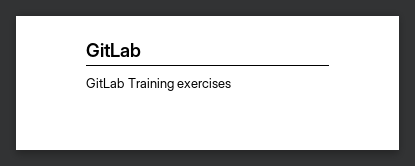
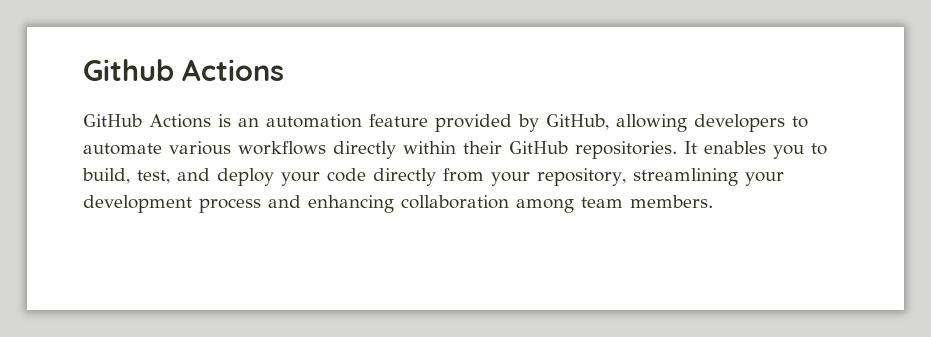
[86,43,141,57] [86,78,232,91] GitLab // GitLab Training exercises -> [83,59,284,81] [83,114,808,132] [83,141,827,159] [82,168,784,186] [83,195,713,213] Github Actions // GitHub Actions is an automation feature provided by GitHub, allowing developers to automate various workflows directly within their GitHub repositories. It enables you to build, test, and deploy your code directly from your repository, streamlining your development process and enhancing collaboration among team members.

